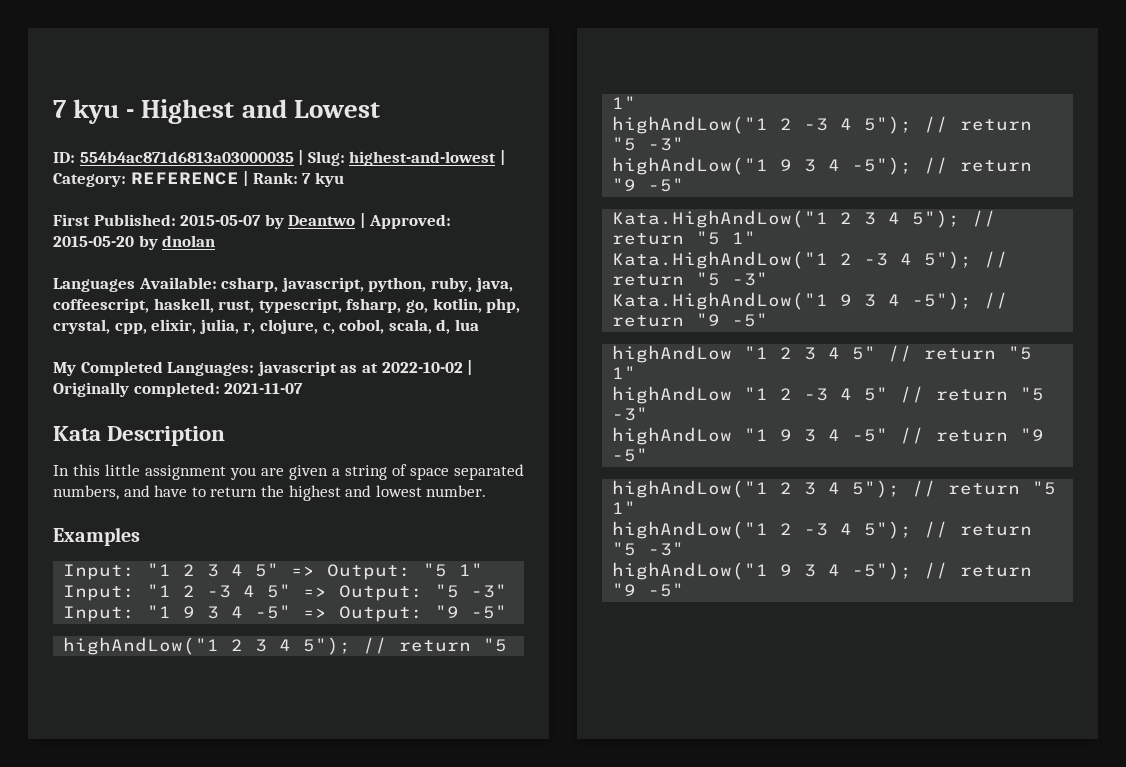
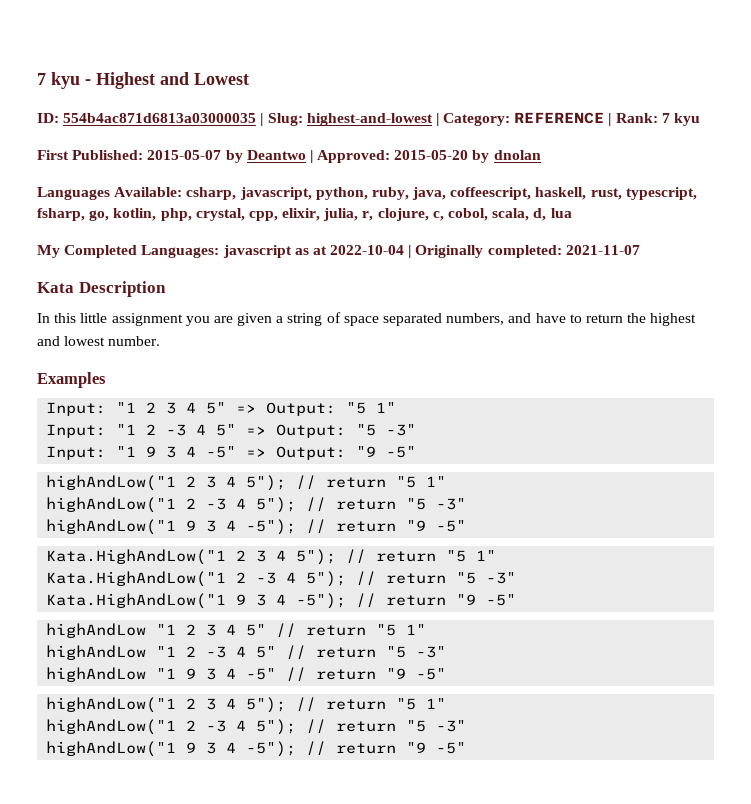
[381,362,463,373] 2022-10-02 -> [330,245,405,255] 2022-10-04

